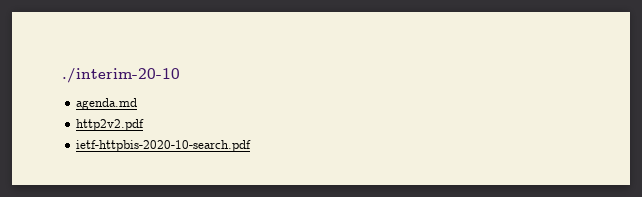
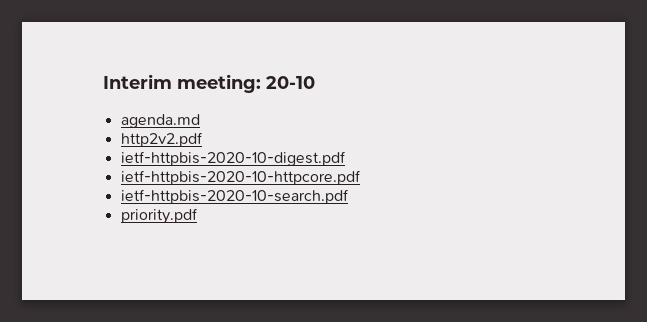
[62,68,180,83] ./interim-20-10 -> [103,74,315,93] Interim meeting: 20-10
(145, 125) none -> [120,151,346,166] [120,170,361,185] // ietf-httpbis-2020-10-digest.pdf // ietf-httpbis-2020-10-httpcore.pdf
(252, 146) none -> [120,208,198,224] // priority.pdf

